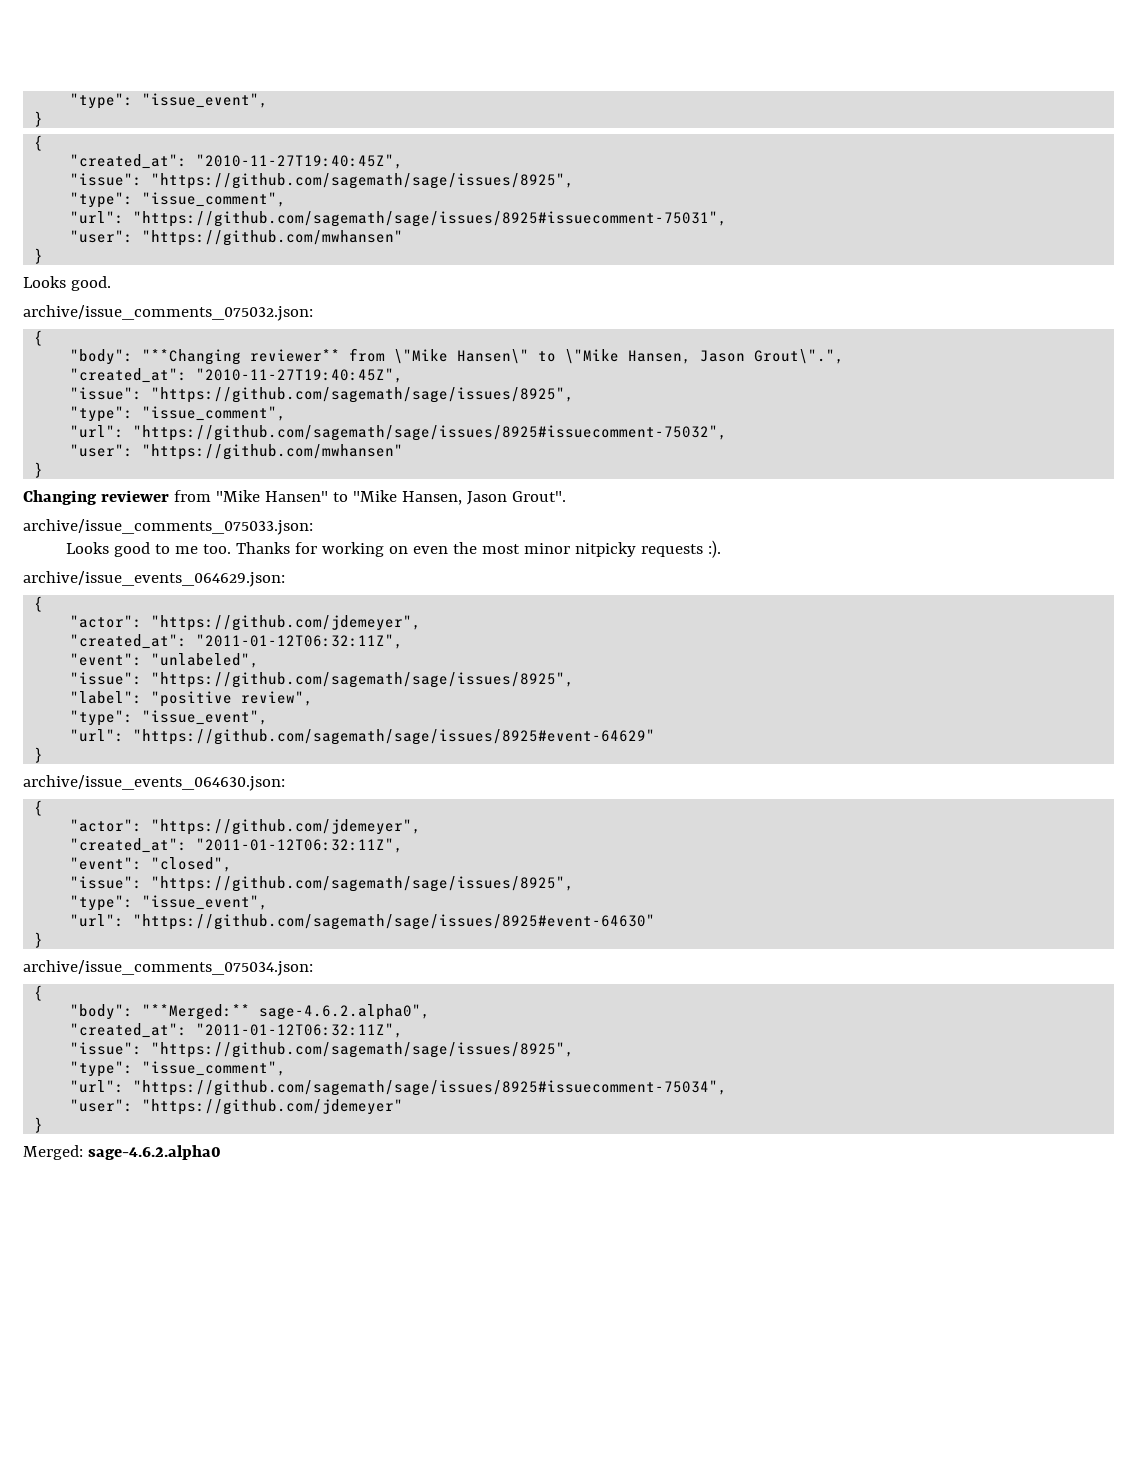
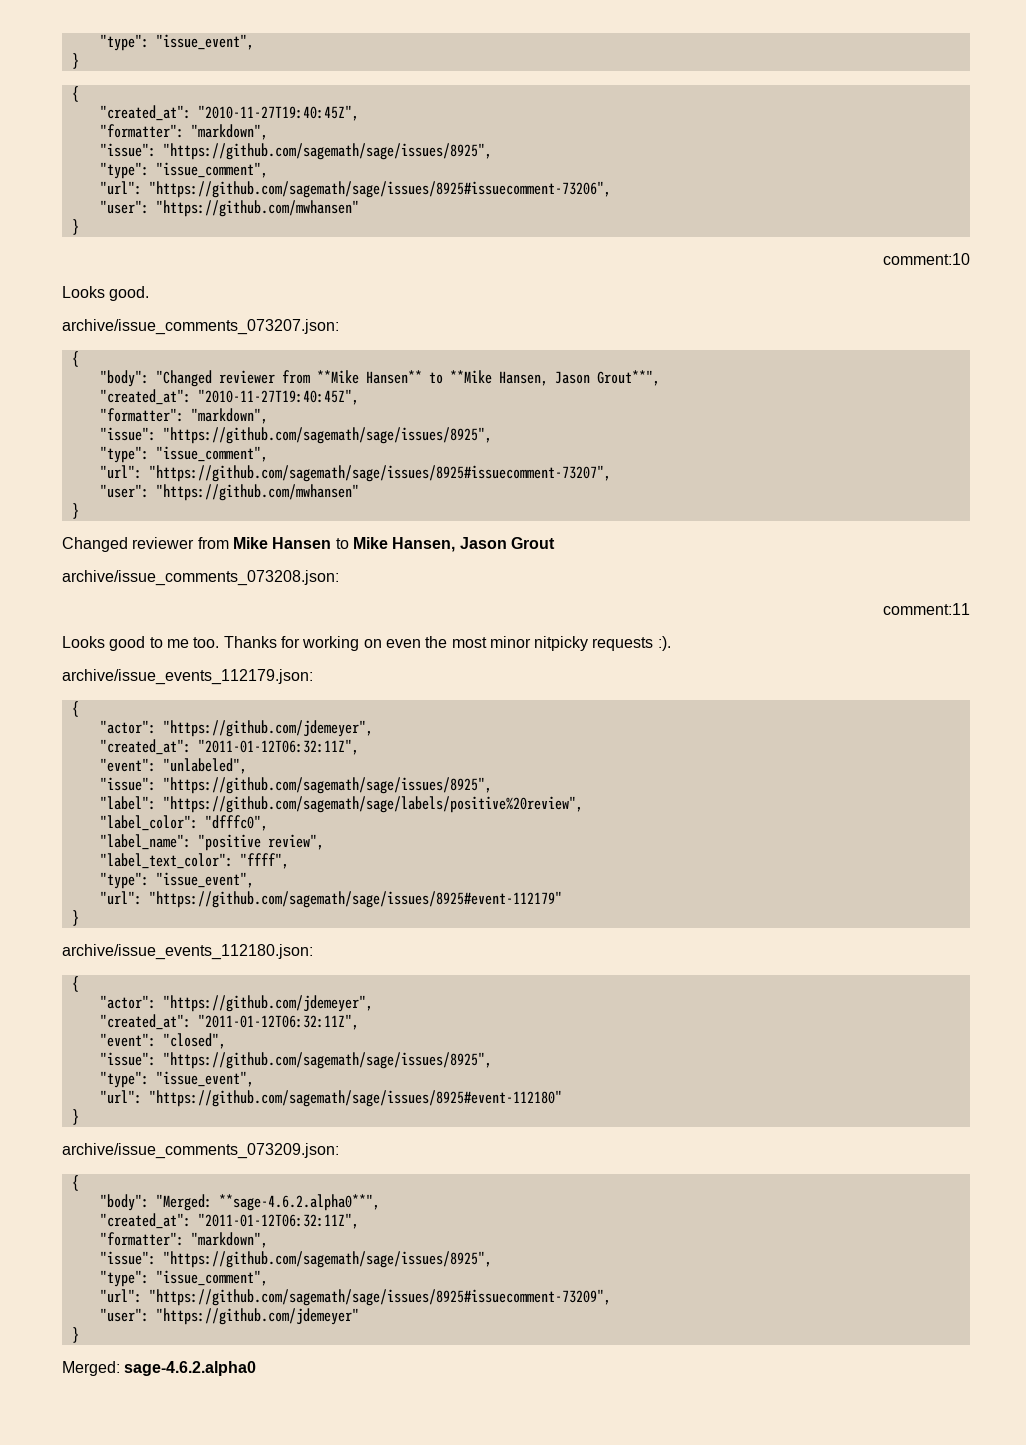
[70,173,575,189] [70,192,287,208] [70,211,728,227] [70,230,404,246] [34,248,44,264] [23,276,111,291] [23,305,313,321] [34,330,44,346] [70,348,845,365] [70,368,404,383] [70,387,575,403] [70,406,287,422] [70,425,728,441] [70,444,404,460] [34,462,44,478] [23,490,566,505] [23,519,313,535] "issue": "https://github.com/sagemath/sage/issues/8925", // "type": "issue_comment", // "url": "https://github.com/sagemath/sage/issues/8925#issuecomment-75031", // "user": "https://github.com/mwhansen" // } // Looks good. // archive/issue_comments_075032.json: // { // "body": "**Changing reviewer** from \"Mike Hansen\" to \"Mike Hansen, Jason Grout\".", // "created_at": "2010-11-27T19:40:45Z", // "issue": "https://github.com/sagemath/sage/issues/8925", // "type": "issue_comment", // "url": "https://github.com/sagemath/sage/issues/8925#issuecomment-75032", // "user": "https://github.com/mwhansen" // } // Changing reviewer from "Mike Hansen" to "Mike Hansen, Jason Grout". // archive/issue_comments_075033.json: -> [99,124,268,140] [99,143,492,160] [99,162,268,179] [99,181,611,198] [99,200,359,217] [71,219,79,235] [883,253,970,265] [62,286,150,301] [62,319,339,335] [71,351,79,367] [99,370,660,387] [99,389,359,405] [99,408,268,424] [99,427,492,444] [99,446,268,463] [99,465,611,482] [99,484,359,501] [71,503,79,519] [62,537,555,552] [62,570,339,586] [883,603,970,615] "formatter": "markdown", // "issue": "https://github.com/sagemath/sage/issues/8925", // "type": "issue_comment", // "url": "https://github.com/sagemath/sage/issues/8925#issuecomment-73206", // "user": "https://github.com/mwhansen" // } // comment:10 // Looks good. // archive/issue_comments_073207.json: // { // "body": "Changed reviewer from **Mike Hansen** to **Mike Hansen, Jason Grout**", // "created_at": "2010-11-27T19:40:45Z", // "formatter": "markdown", // "issue": "https://github.com/sagemath/sage/issues/8925", // "type": "issue_comment", // "url": "https://github.com/sagemath/sage/issues/8925#issuecomment-73207", // "user": "https://github.com/mwhansen" // } // Changed reviewer from Mike Hansen to Mike Hansen, Jason Grout // archive/issue_comments_073208.json: // comment:11
[23,571,285,587] archive/issue_events_064629.json: -> [62,669,313,685] archive/issue_events_112179.json:
(143, 697) none -> [162,796,583,813] [99,815,268,831] [99,834,191,850] "https://github.com/sagemath/sage/labels/positive%20review", // "label_color": "dfffc0", // "label_name":
[70,710,269,726] [70,729,656,745] [34,747,44,763] [23,775,285,791] // "type": "issue_event", // "url": "https://github.com/sagemath/sage/issues/8925#event-64629" // } // archive/issue_events_064630.json: -> [99,853,289,869] [99,872,254,889] [99,891,562,908] [71,910,79,926] [62,944,313,960] // "label_text_color": "ffff", // "type": "issue_event", // "url": "https://github.com/sagemath/sage/issues/8925#event-112179" // } // archive/issue_events_112180.json:
[133,914,656,930] [34,932,44,948] [23,960,313,976] [34,985,44,1001] [70,1004,431,1020] [70,1023,404,1038] [70,1042,575,1058] [70,1061,287,1077] [70,1080,728,1096] "https://github.com/sagemath/sage/issues/8925#event-64630" // } // archive/issue_comments_075034.json: // { // "body": "**Merged:** sage-4.6.2.alpha0", // "created_at": "2011-01-12T06:32:11Z", // "issue": "https://github.com/sagemath/sage/issues/8925", // "type": "issue_comment", // "url": "https://github.com/sagemath/sage/issues/8925#issuecomment-75034", -> [148,1090,562,1107] [71,1109,79,1125] [62,1143,339,1159] [71,1175,79,1191] [99,1194,380,1211] [99,1213,359,1229] [99,1232,268,1248] [99,1251,492,1268] [99,1270,268,1287] [99,1289,611,1306] "https://github.com/sagemath/sage/issues/8925#event-112180" // } // archive/issue_comments_073209.json: // { // "body": "Merged: **sage-4.6.2.alpha0**", // "created_at": "2011-01-12T06:32:11Z", // "formatter": "markdown", // "issue": "https://github.com/sagemath/sage/issues/8925", // "type": "issue_comment", // "url": "https://github.com/sagemath/sage/issues/8925#issuecomment-73209",

